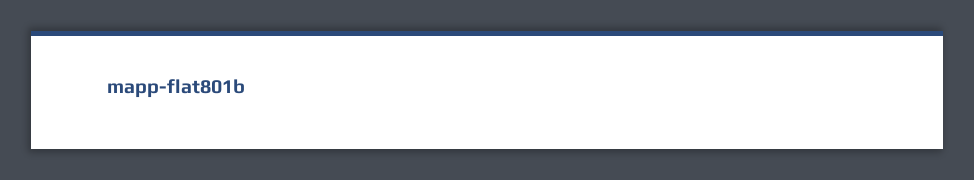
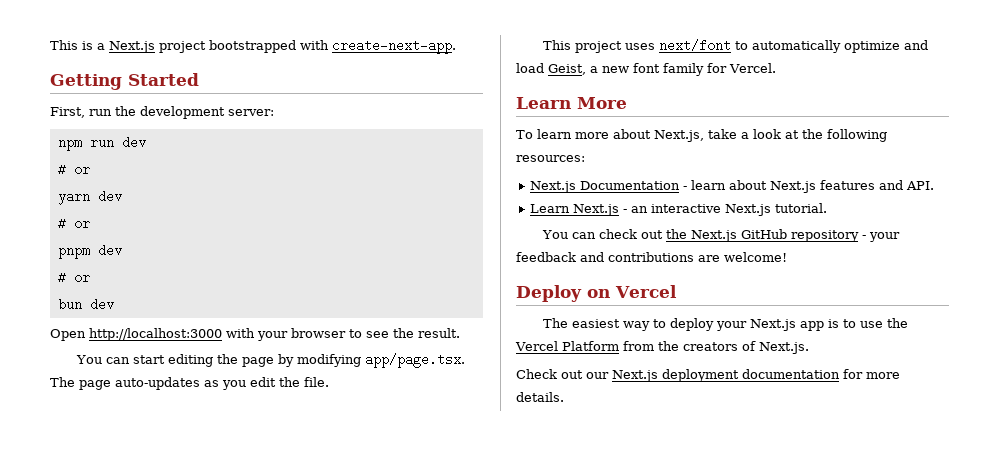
[107,79,245,98] mapp-flat801b -> [50,39,456,54] [50,73,199,90] [50,106,274,119] [57,136,146,151] [57,163,90,176] [57,190,122,205] [57,217,90,230] [57,244,122,259] [57,271,90,284] [57,298,114,311] [50,328,460,341] [76,353,466,368] [50,377,329,390] [543,39,929,53] [516,63,776,76] [516,97,627,109] [516,129,887,142] [516,155,585,162] [530,180,935,193] [530,203,828,216] [542,229,901,242] [516,252,787,262] [516,285,677,302] [543,318,909,331] [515,341,809,354] [516,369,900,382] [516,392,564,402] This is a Next.js project bootstrapped with create-next-app. // Getting Started // First, run the development server: // npm run dev // # or // yarn dev // # or // pnpm dev // # or // bun dev // Open http://localhost:3000 with your browser to see the result. // You can start editing the page by modifying app/page.tsx. The page auto-updates as you edit the file. // This project uses next/font to automatically optimize and load Geist, a new font family for Vercel. // Learn More // To learn more about Next.js, take a look at the following resources: // Next.js Documentation - learn about Next.js features and API. // Learn Next.js - an interactive Next.js tutorial. // You can check out the Next.js GitHub repository - your feedback and contributions are welcome! // Deploy on Vercel // The easiest way to deploy your Next.js app is to use the Vercel Platform from the creators of Next.js. // Check out our Next.js deployment documentation for more details.

